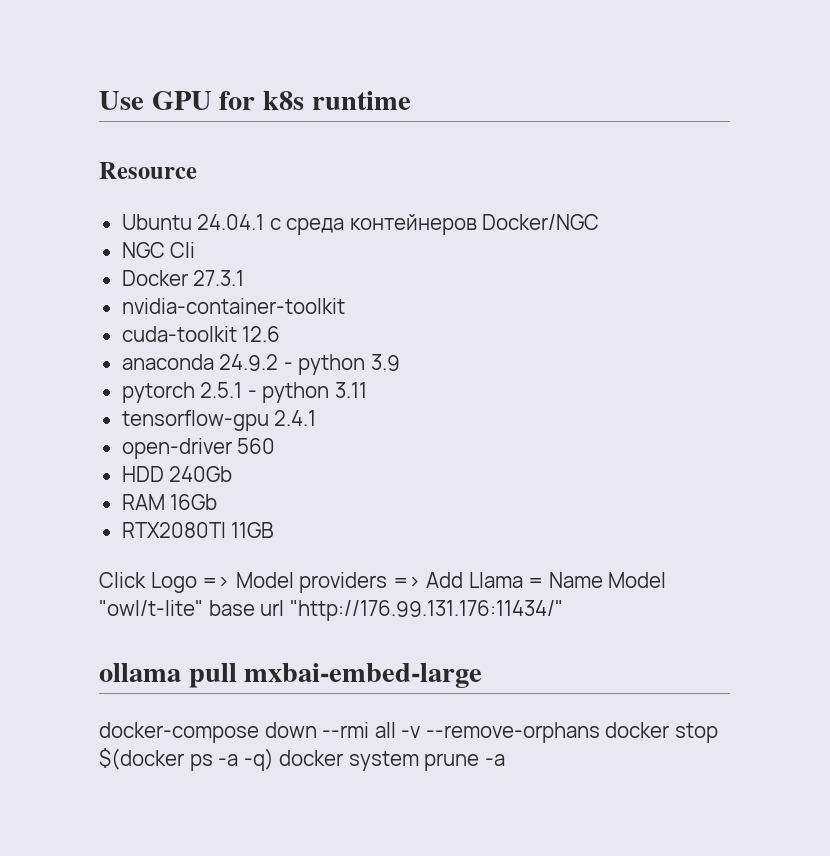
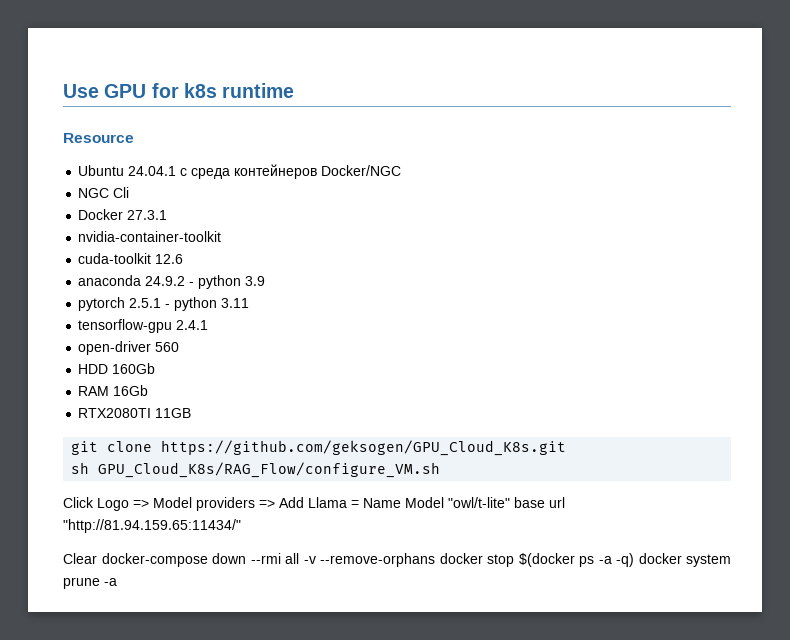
[169,466,233,482] 240Gb -> [112,363,156,374] 160Gb
(275, 530) none -> [71,440,567,456] [71,462,441,478] // git clone https://github.com/geksogen/GPU_Cloud_K8s.git // sh GPU_Cloud_K8s/RAG_Flow/configure_VM.sh
[289,600,563,621] [99,663,483,688] "http://176.99.131.176:11434/" // ollama pull mxbai-embed-large // -> [63,519,241,533] [63,553,97,564] "http://81.94.159.65:11434/" // Clear

